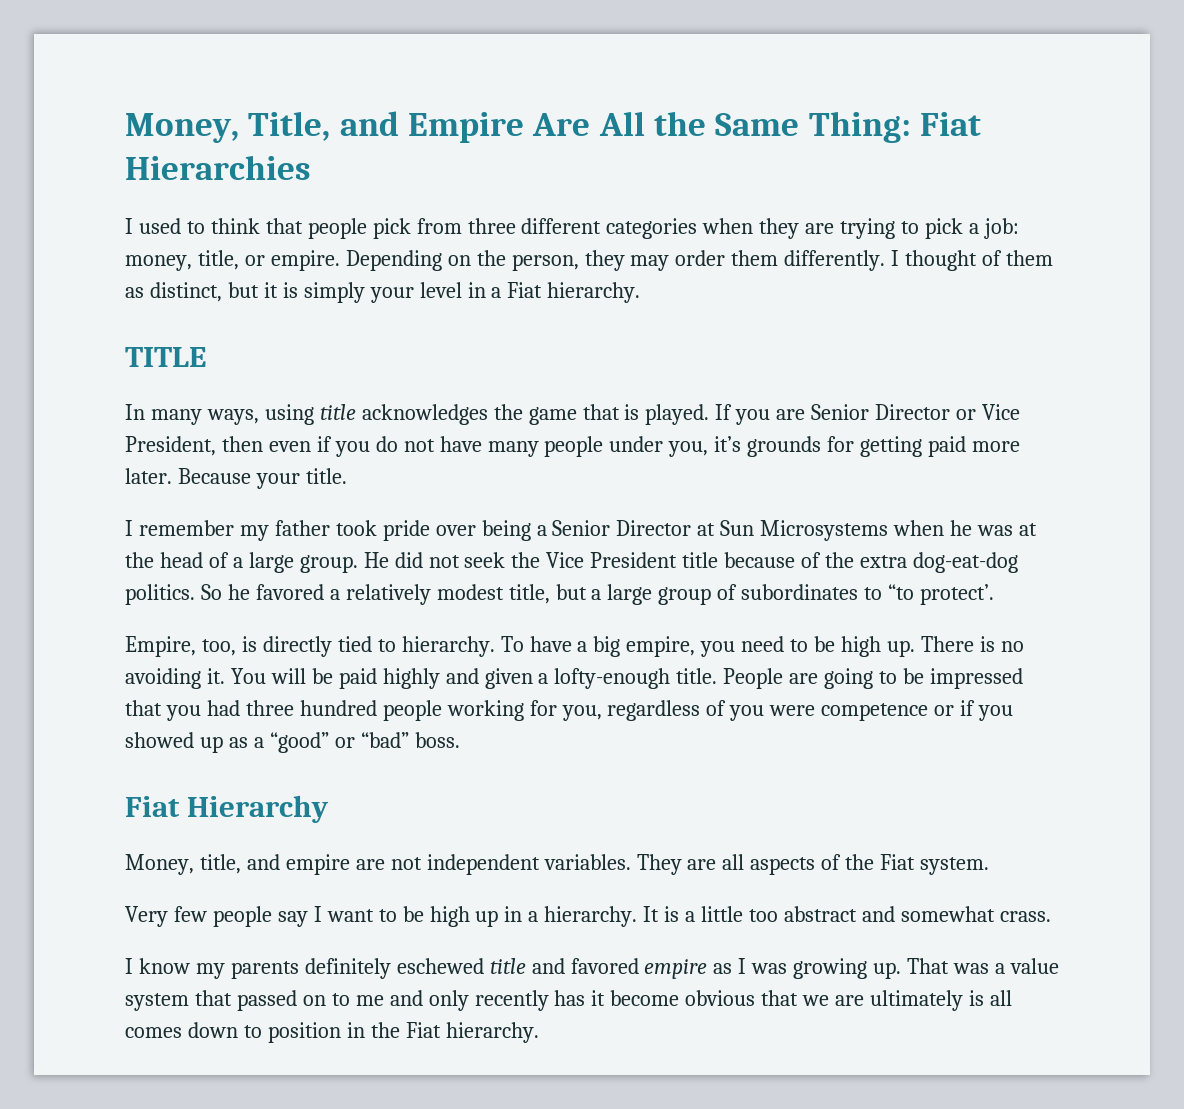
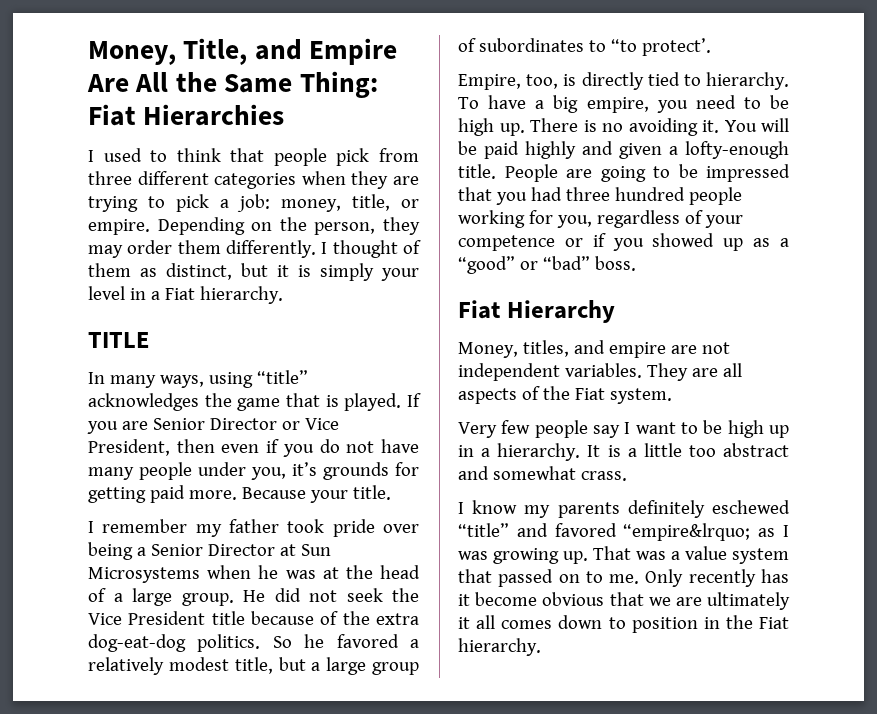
[319,404,356,420] title -> [256,370,308,384] “title”
[971,441,1020,452] [125,468,172,484] more later. -> [188,490,237,500] more.
[729,705,816,721] you were -> [704,215,743,228] your
[199,854,241,874] title, -> [522,340,569,357] titles,
[489,958,526,974] title -> [458,523,509,537] “title”
[644,959,708,979] empire -> [623,523,751,541] “empire&lrquo;
[355,990,469,1011] me and only -> [609,569,684,587] me. Only
[968,990,984,1006] is -> [458,617,470,629] it

